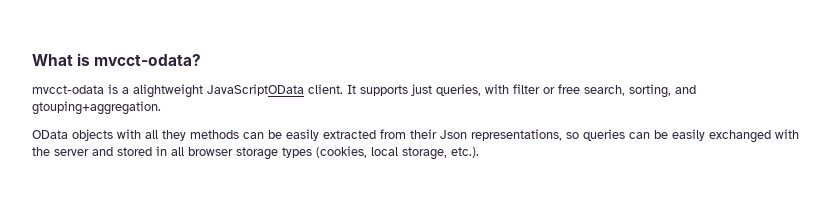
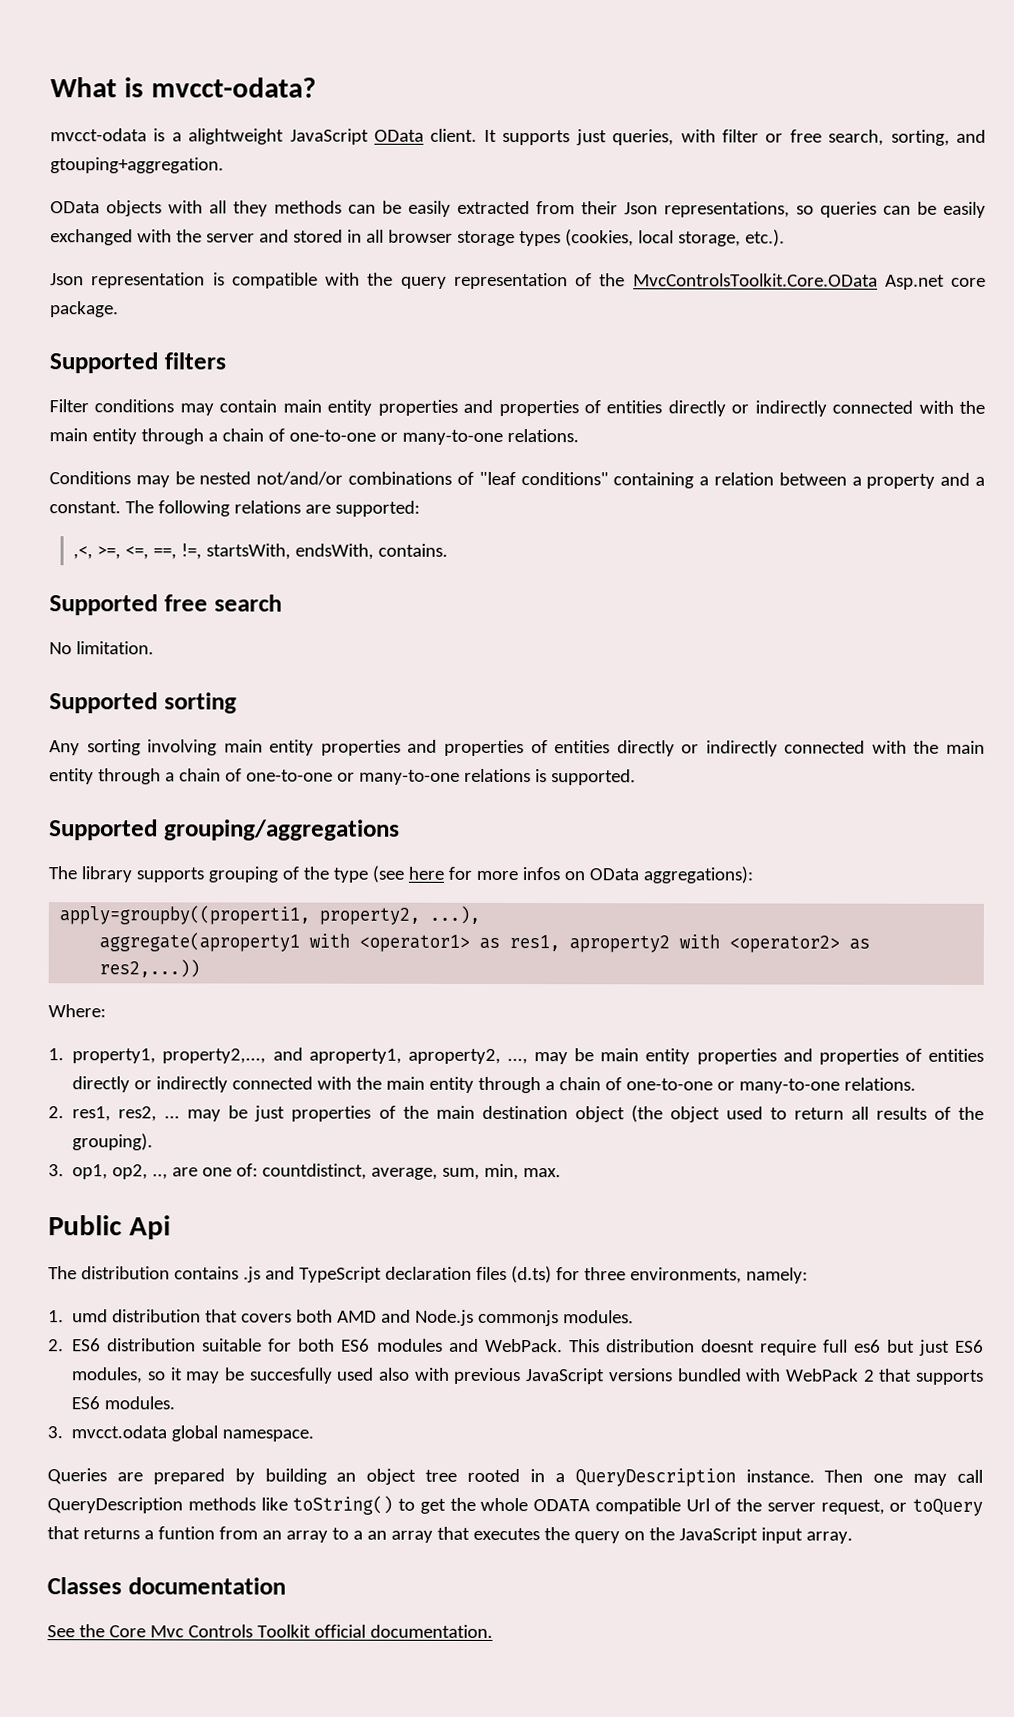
[207,84,304,96] JavaScriptOData -> [289,128,425,145] JavaScript OData
(479, 152) none -> [50,272,986,290] [50,301,119,318] [49,352,226,374] [49,399,985,417] [49,428,579,445] [49,471,985,489] [49,500,420,517] [73,543,449,560] [49,594,282,616] [49,641,154,655] [49,692,237,714] [49,739,985,757] [49,768,636,786] [49,819,400,841] [48,865,753,884] [59,905,481,925] [99,932,871,953] [99,959,201,978] [48,1004,106,1018] [48,1047,984,1065] [72,1076,917,1094] [48,1105,985,1123] [72,1133,154,1151] [48,1163,562,1181] [48,1215,171,1240] [48,1266,808,1284] [48,1309,635,1327] [48,1338,984,1356] [71,1367,985,1385] [71,1396,176,1410] [47,1425,315,1442] [47,1468,983,1487] [47,1495,983,1516] [47,1526,853,1544] [47,1577,286,1595] [47,1624,493,1638] // Json representation is compatible with the query representation of the MvcControlsToolkit.Core.OData Asp.net core package. // Supported filters // Filter conditions may contain main entity properties and properties of entities directly or indirectly connected with the main entity through a chain of one-to-one or many-to-one relations. // Conditions may be nested not/and/or combinations of "leaf conditions" containing a relation between a property and a constant. The following relations are supported: // ,<, >=, <=, ==, !=, startsWith, endsWith, contains. // Supported free search // No limitation. // Supported sorting // Any sorting involving main entity properties and properties of entities directly or indirectly connected with the main entity through a chain of one-to-one or many-to-one relations is supported. // Supported grouping/aggregations // The library supports grouping of the type (see here for more infos on OData aggregations): // apply=groupby((properti1, property2, ...), // aggregate(aproperty1 with <operator1> as res1, aproperty2 with <operator2> as res2,...)) // Where: // 1. property1, property2,..., and aproperty1, aproperty2, ..., may be main entity properties and properties of entities directly or indirectly connected with the main entity through a chain of one-to-one or many-to-one relations. // 2. res1, res2, ... may be just properties of the main destination object (the object used to return all results of the grouping). // 3. op1, op2, .., are one of: countdistinct, average, sum, min, max. // Public Api // The distribution contains .js and TypeScript declaration files (d.ts) for three environments, namely: // 1. umd distribution that covers both AMD and Node.js commonjs modules. // 2. ES6 distribution suitable for both ES6 modules and WebPack. This distribution doesnt require full es6 but just ES6 modules, so it may be succesfully used also with previous JavaScript versions bundled with WebPack 2 that supports ES6 modules. // 3. mvcct.odata global namespace. // Queries are prepared by building an object tree rooted in a QueryDescription instance. Then one may call QueryDescription methods like toString() to get the whole ODATA compatible Url of the server request, or toQuery that returns a funtion from an array to a an array that executes the query on the JavaScript input array. // Classes documentation // See the Core Mvc Controls Toolkit official documentation.

